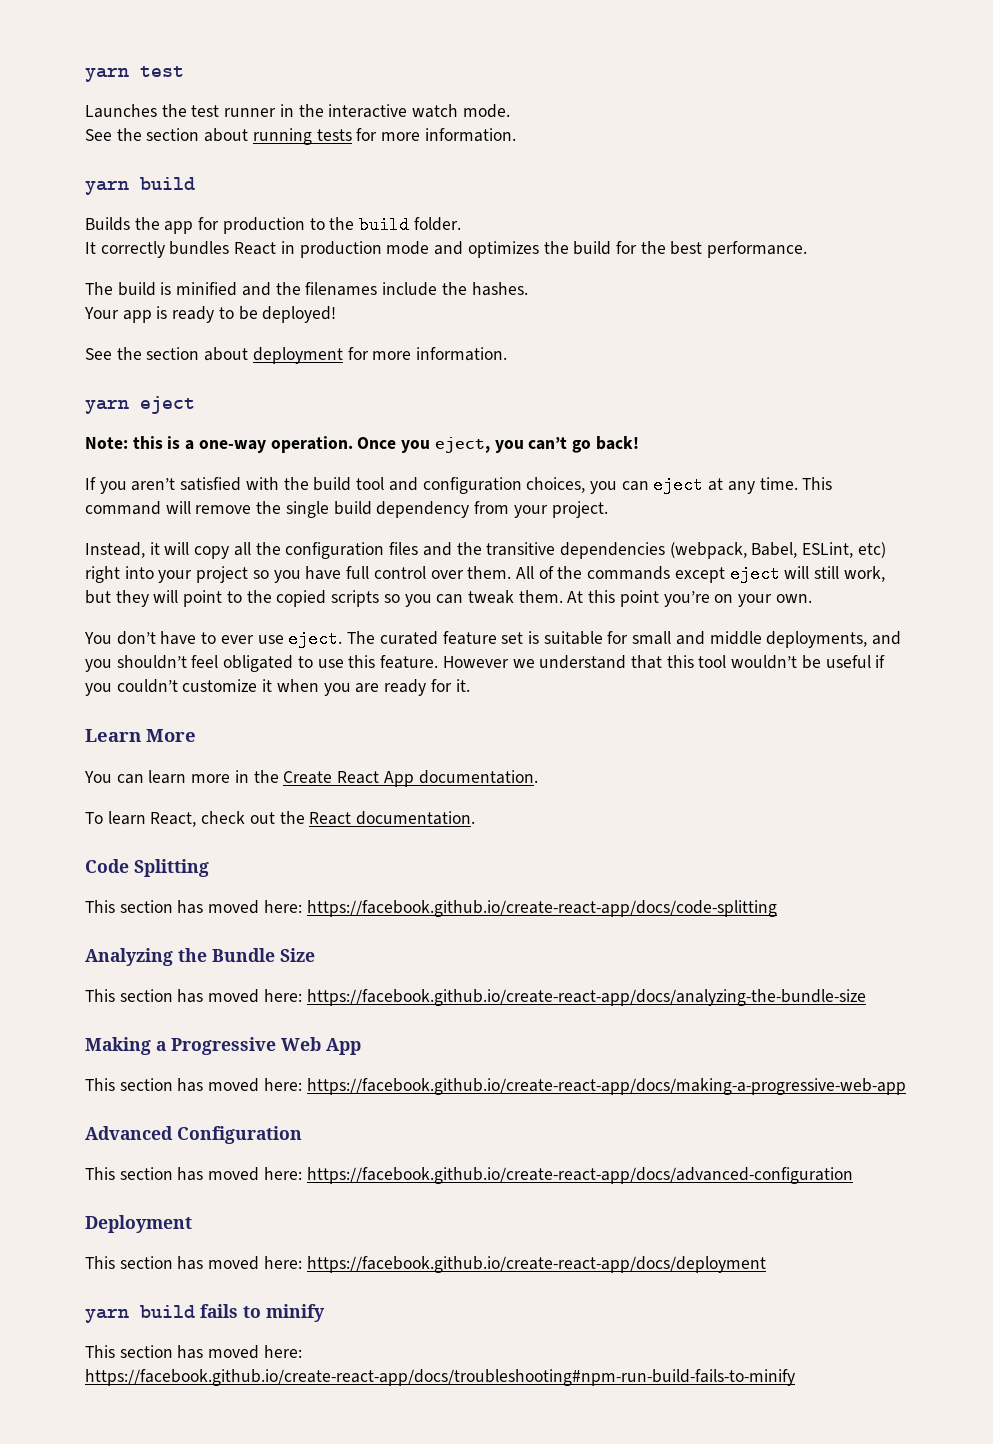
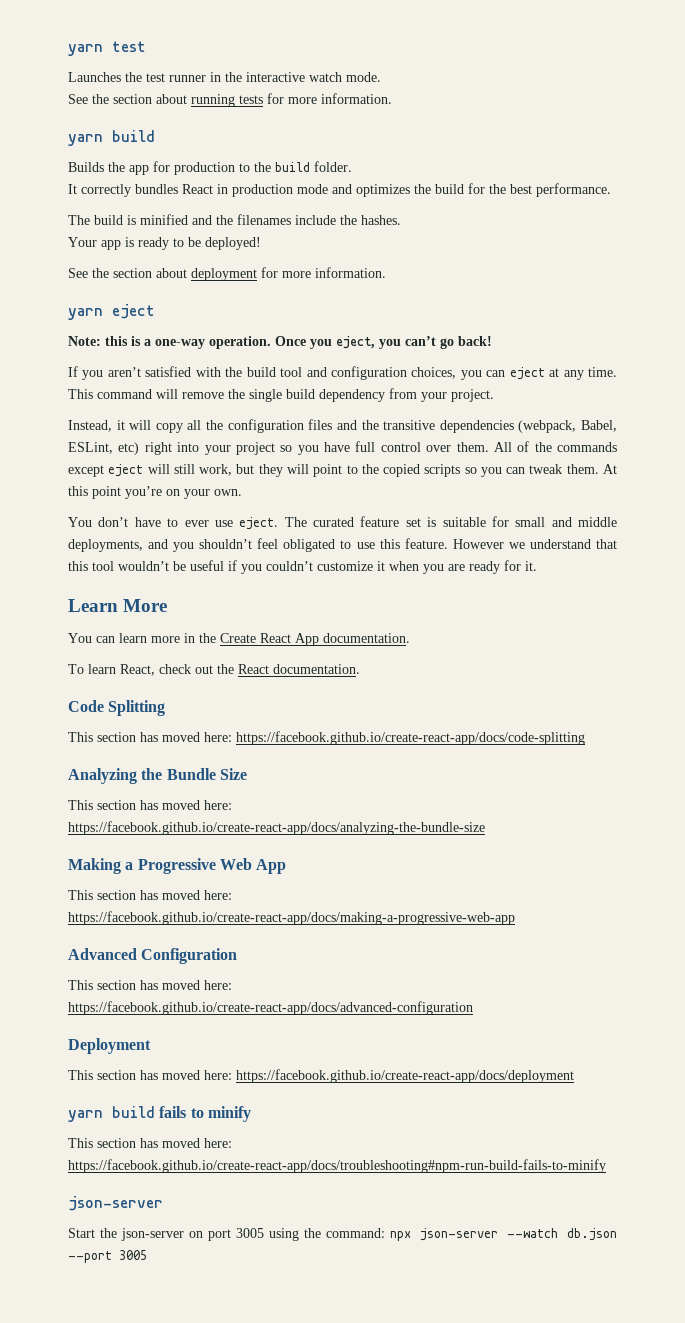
(795, 1377) none -> [68,1196,163,1211] [68,1228,617,1241] [68,1250,147,1263] // json-server // Start the json-server on port 3005 using the command: npx json-server --watch db.json --port 3005

